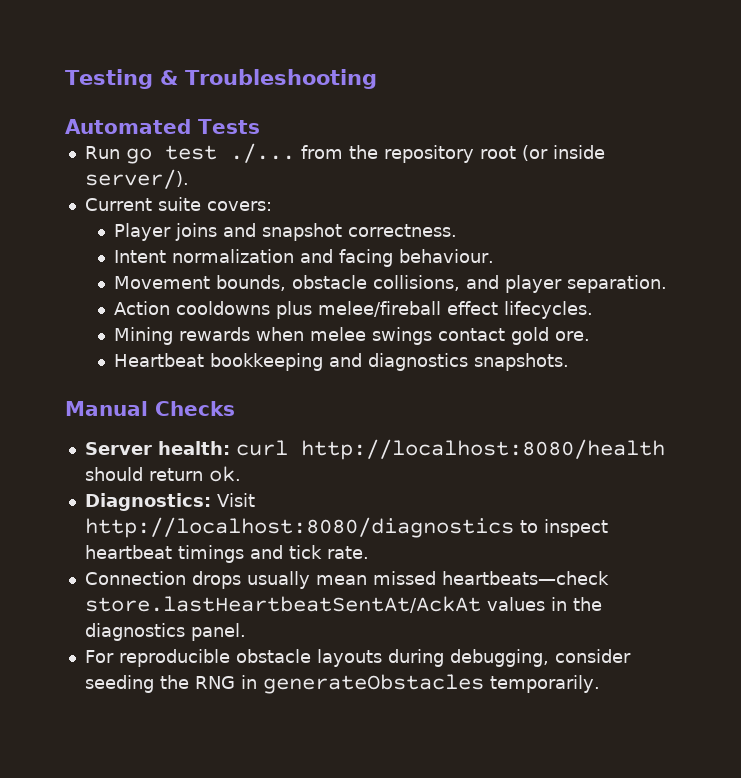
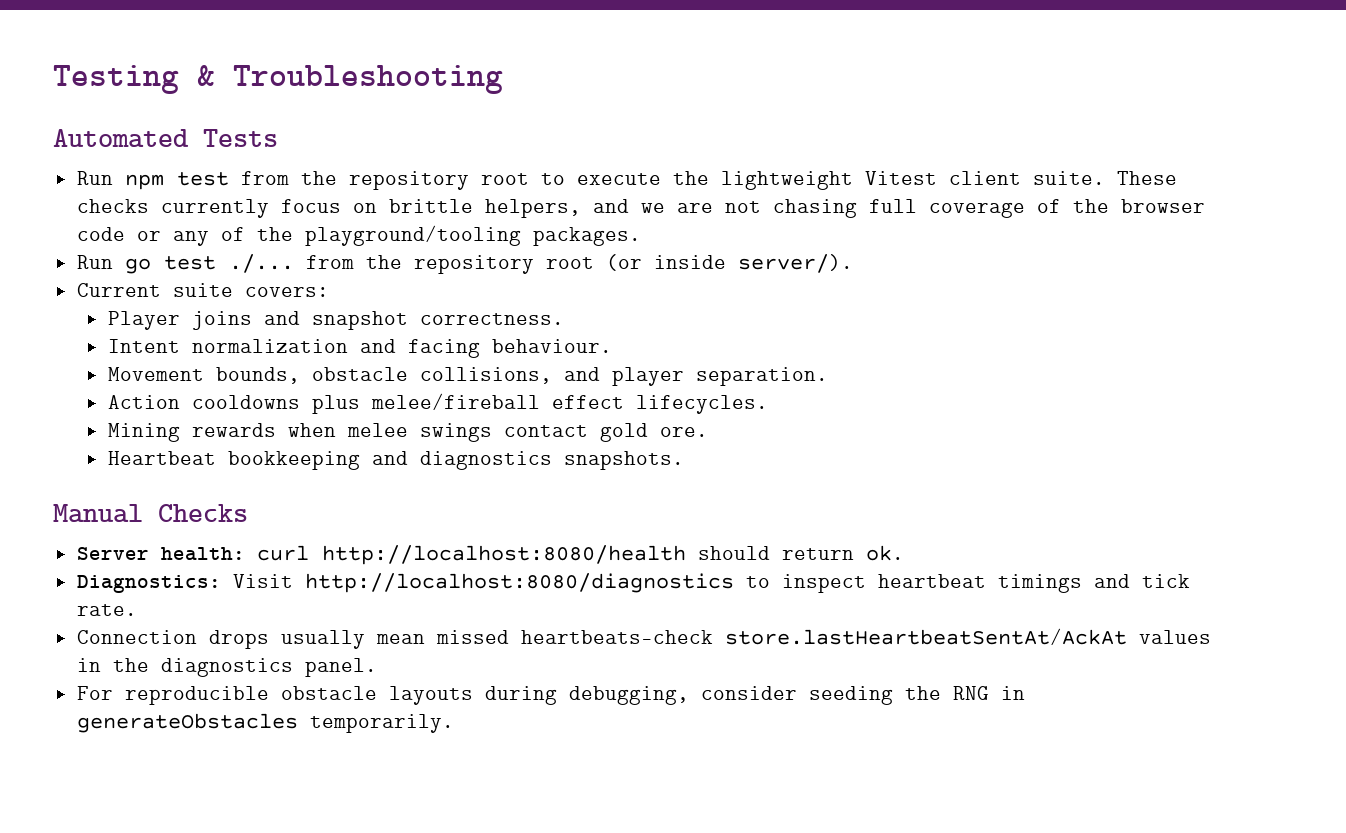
(260, 126) none -> [76,171,1177,190] [76,199,1205,218] [76,225,641,246] // Run npm test from the repository root to execute the lightweight Vitest client suite. These checks currently focus on brittle helpers, and we are not chasing full coverage of the browser code or any of the playground/tooling packages.

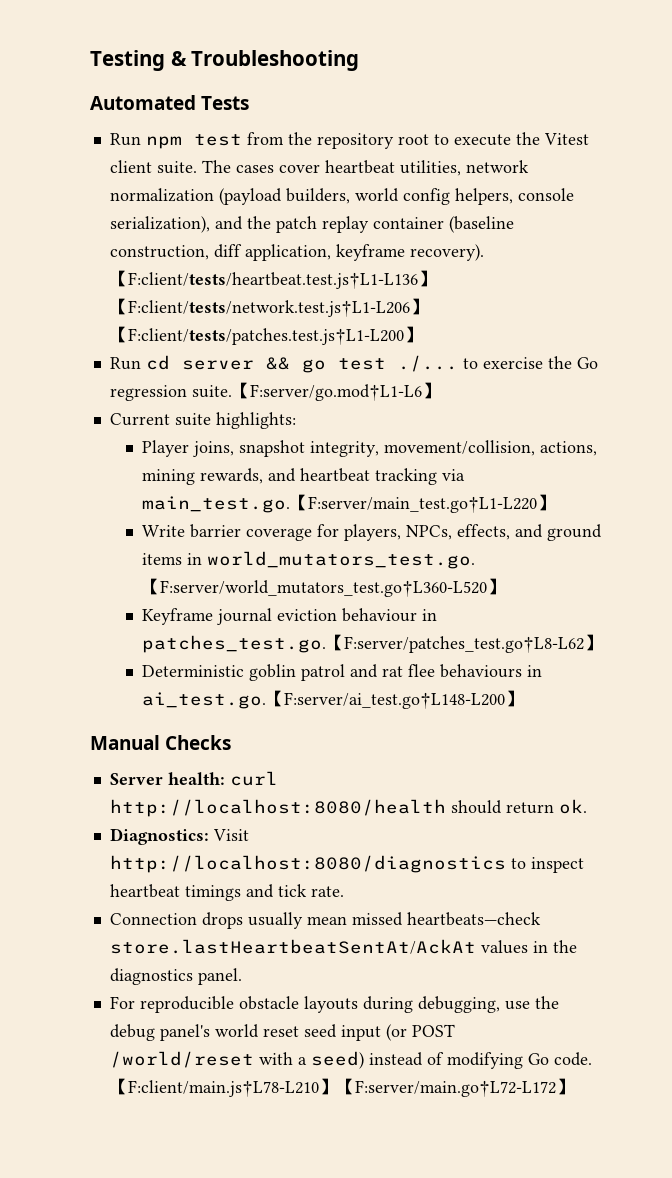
[720,171,853,190] lightweight -> (540, 138) none
[1116,171,1177,185] [76,199,1205,218] [76,225,641,246] [76,254,853,274] These checks currently focus on brittle helpers, and we are not chasing full coverage of the browser code or any of the playground/tooling packages. // Run go test ./... from the repository root (or inside server/). -> [201,160,529,176] [109,188,574,205] [109,216,514,233] [109,244,484,261] [109,270,436,289] [109,298,428,317] [109,326,422,345] [109,355,598,373] [109,382,440,401] The cases cover heartbeat utilities, network normalization (payload builders, world config helpers, console serialization), and the patch replay container (baseline construction, diff application, keyframe recovery).【F:client/tests/heartbeat.test.js†L1-L136】【F:client/tests/network.test.js†L1-L206】【F:client/tests/patches.test.js†L1-L200】 // Run cd server && go test ./... to exercise the Go regression suite.【F:server/go.mod†L1-L6】
[244,287,329,297] covers: -> [215,412,296,429] highlights:
[191,311,564,330] [107,339,612,358] [107,367,828,386] [107,393,768,414] [107,423,708,442] [107,451,684,470] joins and snapshot correctness. // Intent normalization and facing behaviour. // Movement bounds, obstacle collisions, and player separation. // Action cooldowns plus melee/fireball effect lifecycles. // Mining rewards when melee swings contact gold ore. // Heartbeat bookkeeping and diagnostics snapshots. -> [193,440,598,457] [142,468,466,485] [142,494,556,513] [142,524,603,541] [142,551,476,569] [142,578,506,597] [142,608,438,625] [142,634,603,653] [142,664,543,681] [142,690,524,709] joins, snapshot integrity, movement/collision, actions, mining rewards, and heartbeat tracking via main_test.go.【F:server/main_test.go†L1-L220】 // Write barrier coverage for players, NPCs, effects, and ground items in world_mutators_test.go.【F:server/world_mutators_test.go†L360-L520】 // Keyframe journal eviction behaviour in patches_test.go.【F:server/patches_test.go†L8-L62】 // Deterministic goblin patrol and rat flee behaviours in ai_test.go.【F:server/ai_test.go†L148-L200】
[700,686,1025,705] [76,713,454,733] consider seeding the RNG in generateObstacles temporarily. -> [504,996,559,1010] [109,1024,455,1041] [109,1051,592,1069] [109,1078,574,1097] use the debug panel's world reset seed input (or POST /world/reset with a seed) instead of modifying Go code.【F:client/main.js†L78-L210】【F:server/main.go†L72-L172】

